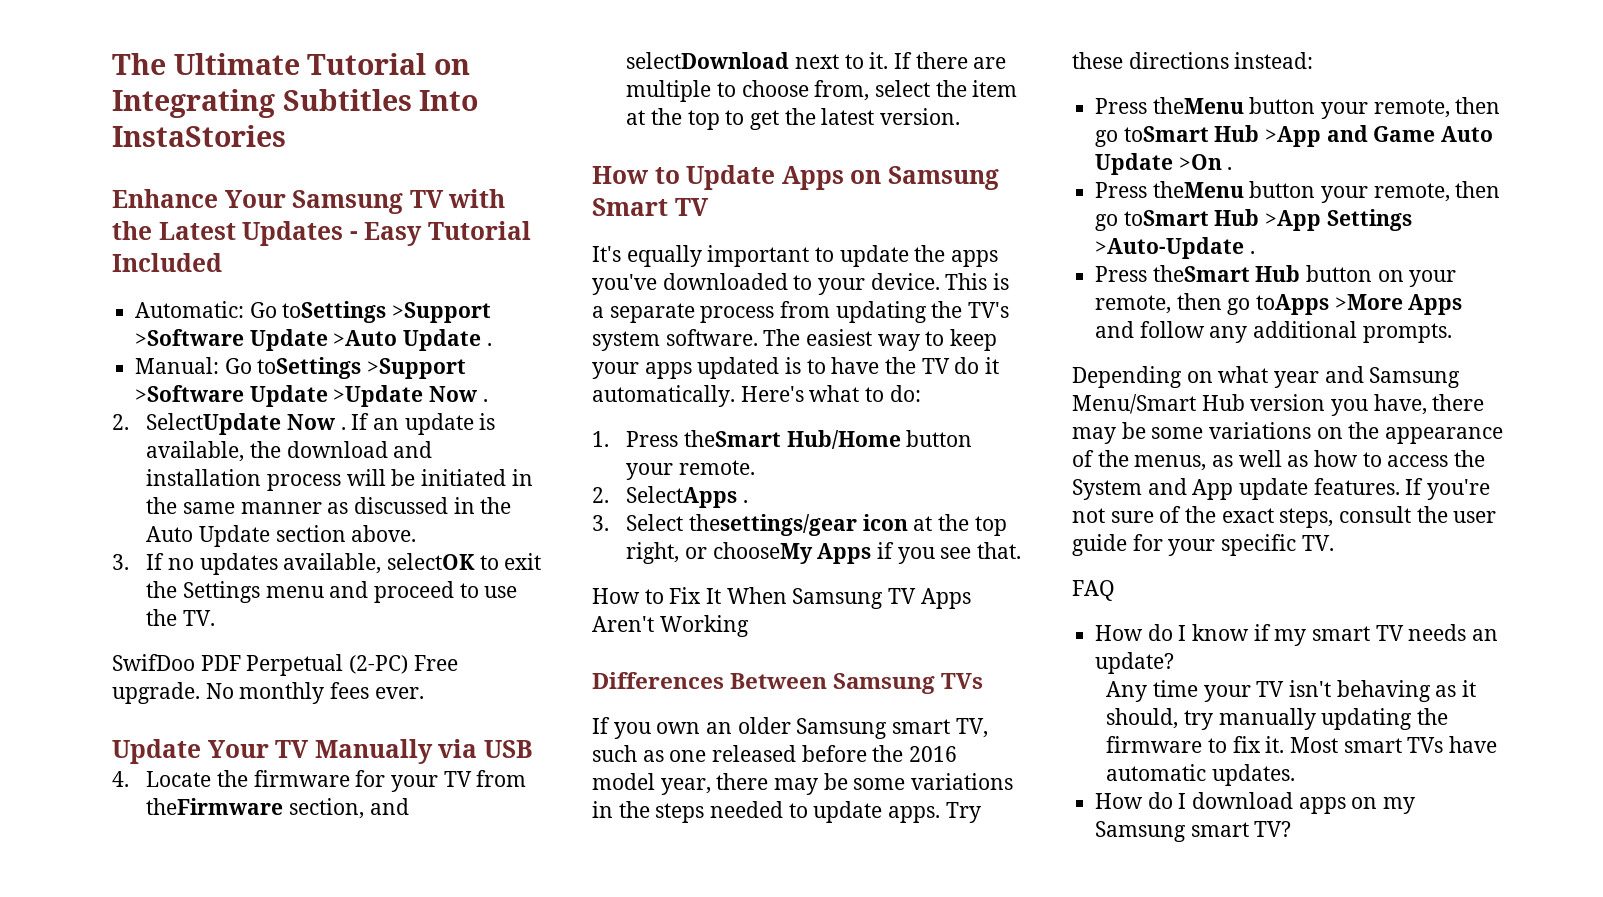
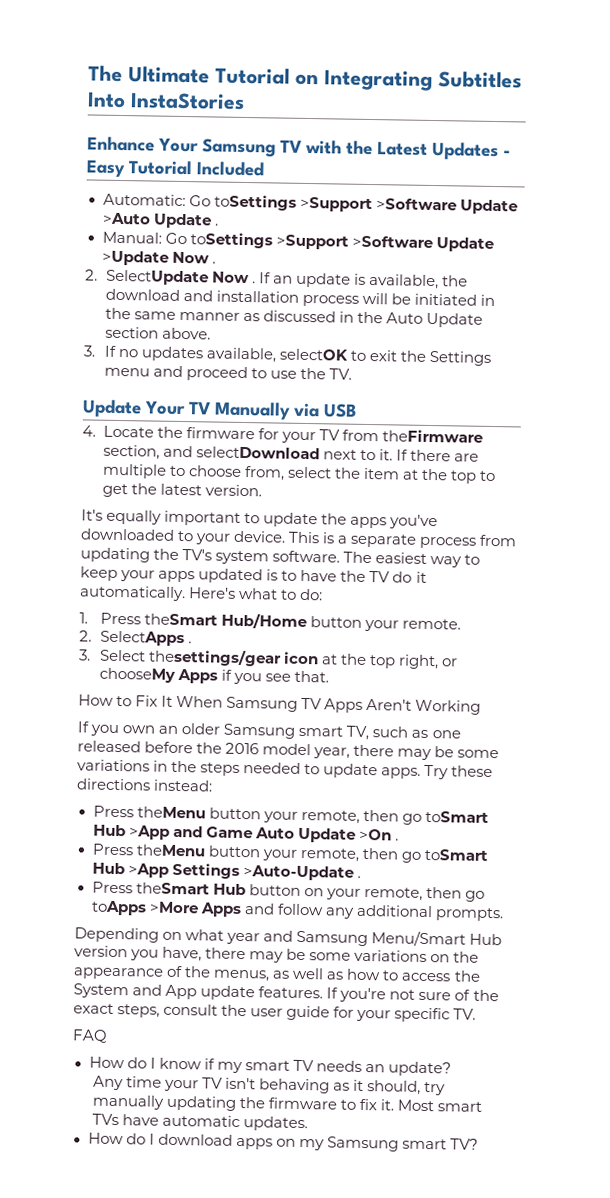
[112,654,458,676] [112,682,424,704] // SwifDoo PDF Perpetual (2-PC) Free upgrade. No monthly fees ever. -> (353, 374) none
[592,165,1000,190] [592,198,709,216] // How to Update Apps on Samsung Smart TV -> (263, 490) none
[592,672,984,694] // Differences Between Samsung TVs -> (482, 707) none

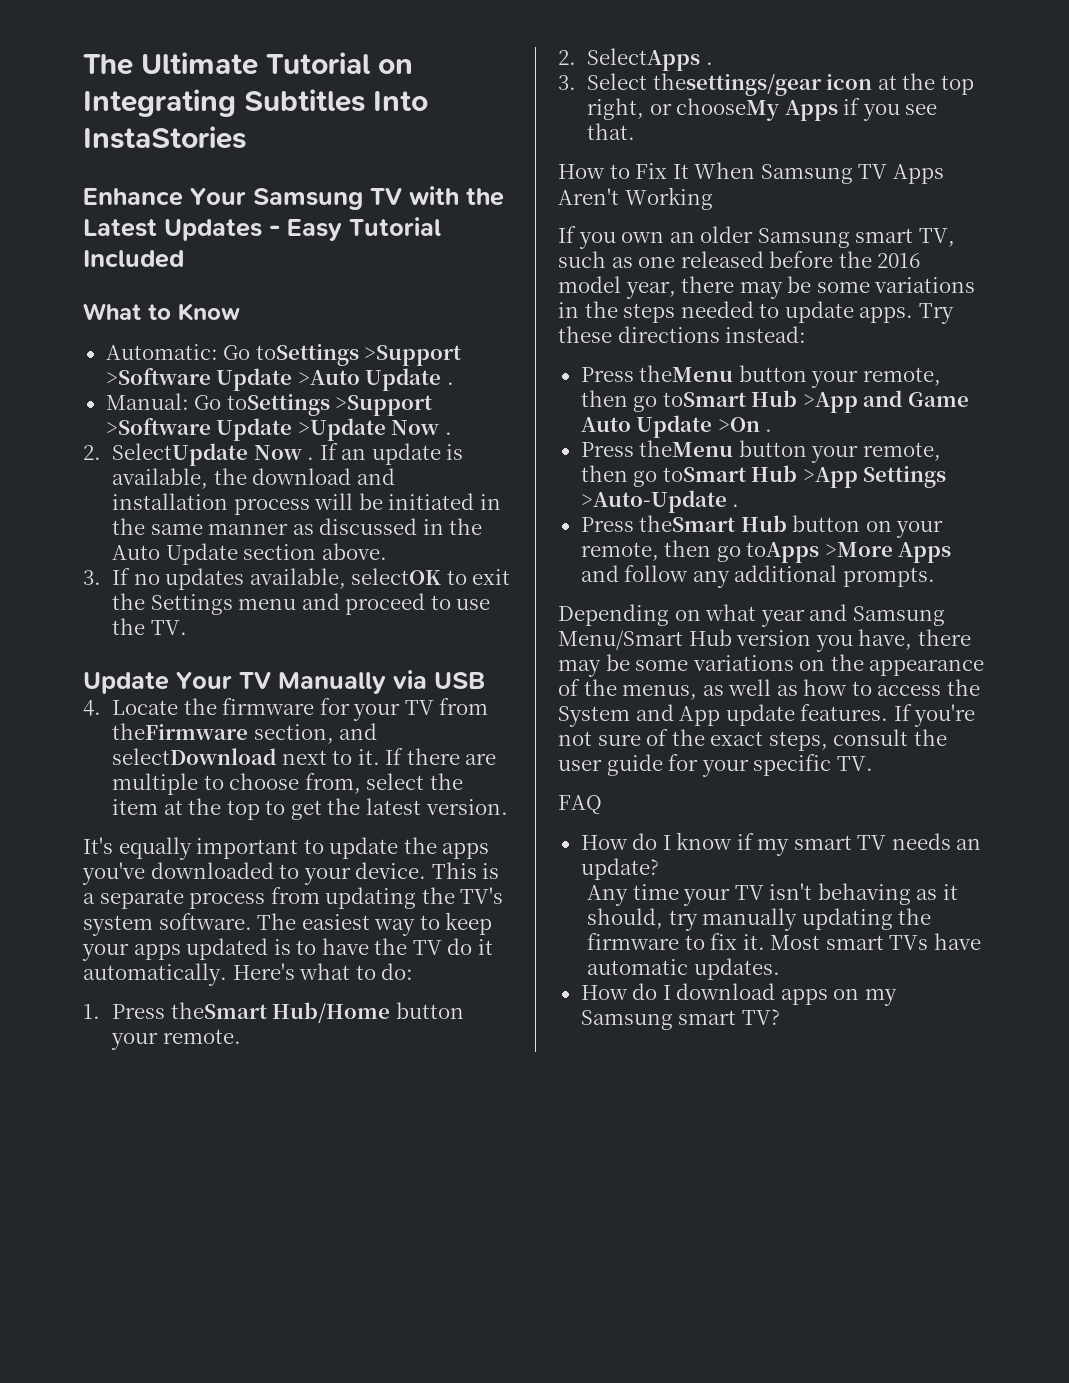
(265, 169) none -> [83,303,240,321] // What to Know

